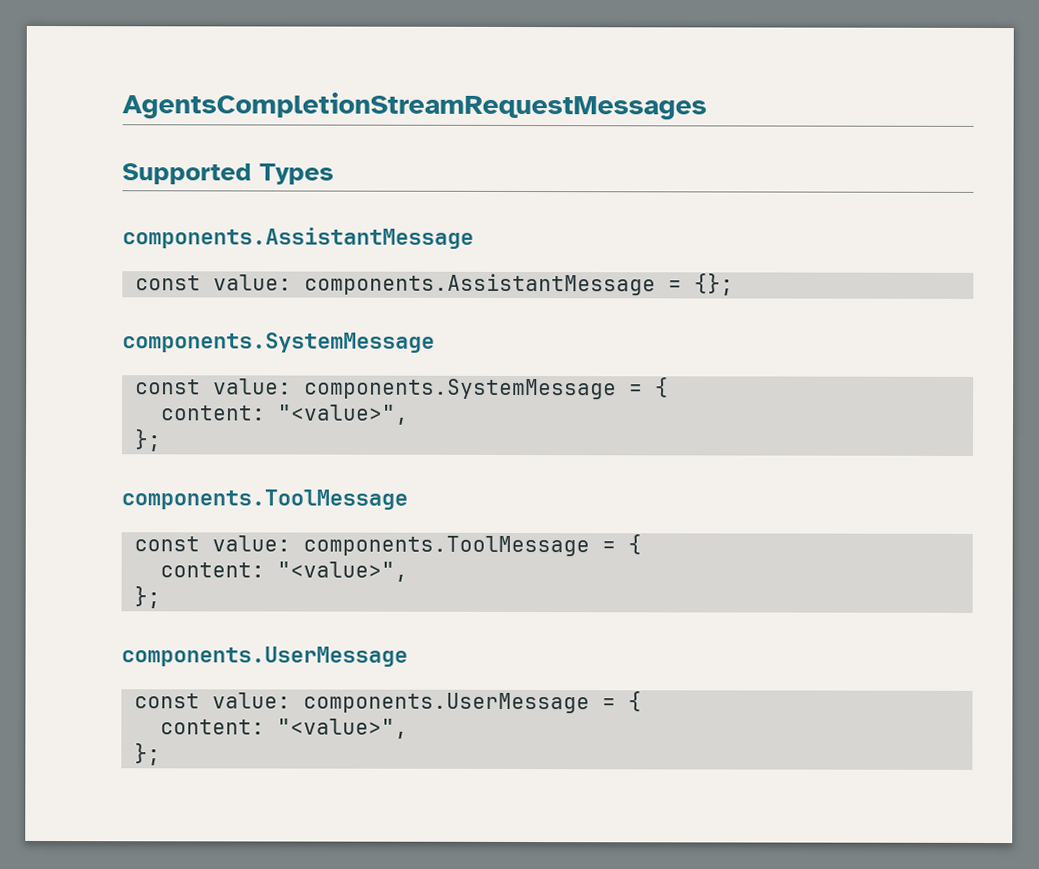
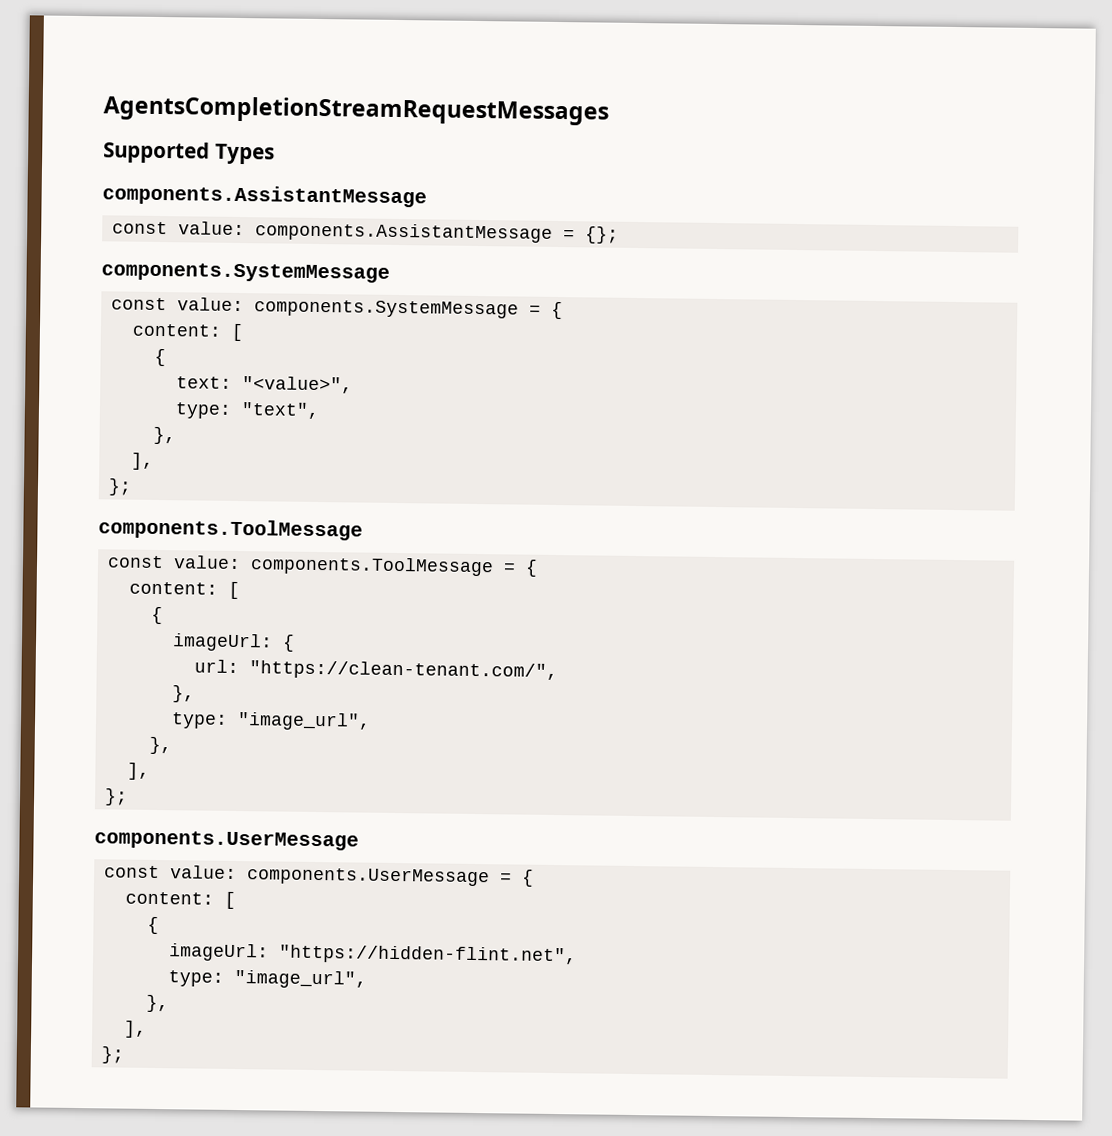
[278,404,410,425] "<value>", -> [230,323,244,342] [153,348,166,367] [175,376,353,394] [174,402,320,420] [152,426,176,445] [130,452,154,470] [ // { // text: "<value>", // type: "text", // }, // ],
[277,561,409,582] "<value>", -> [227,581,240,600] [150,606,163,625] [171,633,295,652] [193,659,558,682] [171,685,195,703] [170,712,371,731] [148,736,172,755] [126,762,150,780] [ // { // imageUrl: { // url: "https://clean-tenant.com/", // }, // type: "image_url", // }, // ],
[277,718,409,739] "<value>", -> [223,891,236,910] [146,916,159,935] [168,943,577,966] [167,969,367,989] [145,994,169,1013] [123,1020,147,1038] [ // { // imageUrl: "https://hidden-flint.net", // type: "image_url", // }, // ],

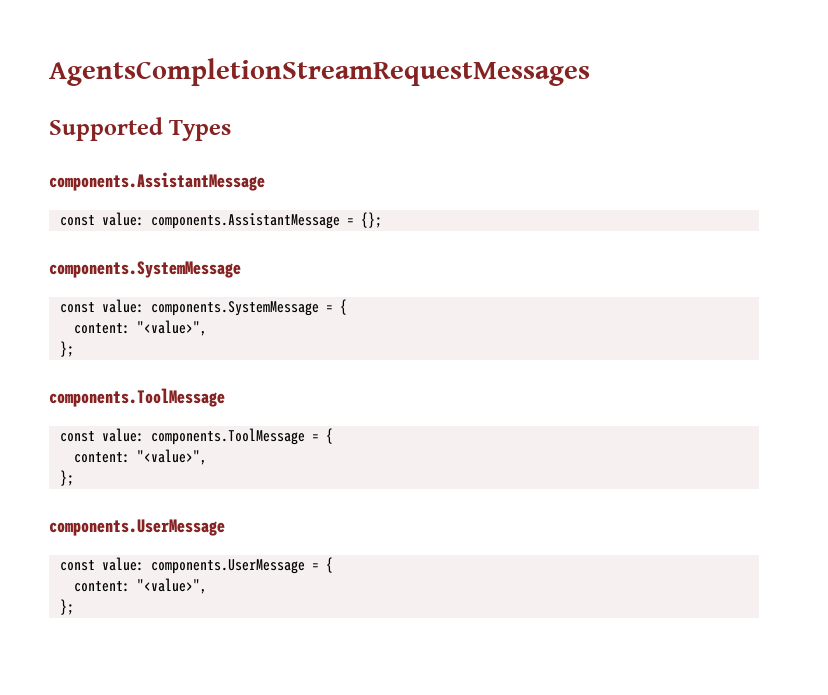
[230,323,244,342] [153,348,166,367] [175,376,353,394] [174,402,320,420] [152,426,176,445] [130,452,154,470] [ // { // text: "<value>", // type: "text", // }, // ], -> [136,320,207,336] "<value>",
[227,581,240,600] [150,606,163,625] [171,633,295,652] [193,659,558,682] [171,685,195,703] [170,712,371,731] [148,736,172,755] [126,762,150,780] [ // { // imageUrl: { // url: "https://clean-tenant.com/", // }, // type: "image_url", // }, // ], -> [136,449,207,465] "<value>",
[223,891,236,910] [146,916,159,935] [168,943,577,966] [167,969,367,989] [145,994,169,1013] [123,1020,147,1038] [ // { // imageUrl: "https://hidden-flint.net", // type: "image_url", // }, // ], -> [136,578,207,594] "<value>",

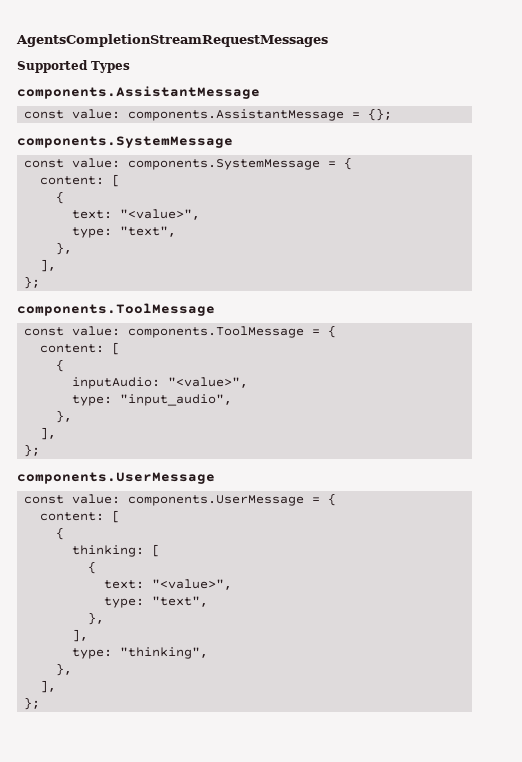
[136,320,207,336] "<value>", -> [111,174,120,187] [55,191,64,204] [71,209,200,220] [71,226,176,238] [55,242,72,255] [39,259,56,272] [ // { // text: "<value>", // type: "text", // }, // ],
[136,449,207,465] "<value>", -> [111,342,120,355] [55,359,64,372] [71,377,248,389] [71,394,232,406] [55,410,72,423] [39,427,56,440] [ // { // inputAudio: "<value>", // type: "input_audio", // }, // ],
[136,578,207,594] "<value>", -> [111,510,120,523] [55,527,64,540] [71,544,160,557] [87,561,96,574] [103,579,232,590] [103,596,208,608] [87,612,104,625] [71,629,88,642] [71,647,208,659] [55,663,72,676] [39,680,56,693] [ // { // thinking: [ // { // text: "<value>", // type: "text", // }, // ], // type: "thinking", // }, // ],

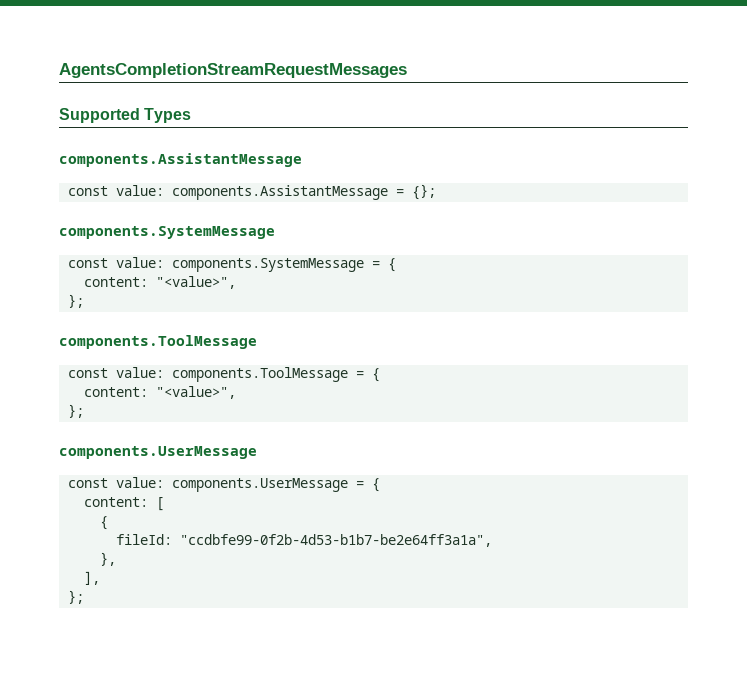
[111,174,120,187] [55,191,64,204] [71,209,200,220] [71,226,176,238] [55,242,72,255] [39,259,56,272] [ // { // text: "<value>", // type: "text", // }, // ], -> [155,276,236,289] "<value>",
[111,342,120,355] [55,359,64,372] [71,377,248,389] [71,394,232,406] [55,410,72,423] [39,427,56,440] [ // { // inputAudio: "<value>", // type: "input_audio", // }, // ], -> [155,386,236,399] "<value>",
[71,544,160,557] [87,561,96,574] [103,579,232,590] [103,596,208,608] [87,612,104,625] [71,629,88,642] [71,647,208,659] thinking: [ // { // text: "<value>", // type: "text", // }, // ], // type: "thinking", -> [115,534,492,547] fileId: "ccdbfe99-0f2b-4d53-b1b7-be2e64ff3a1a",

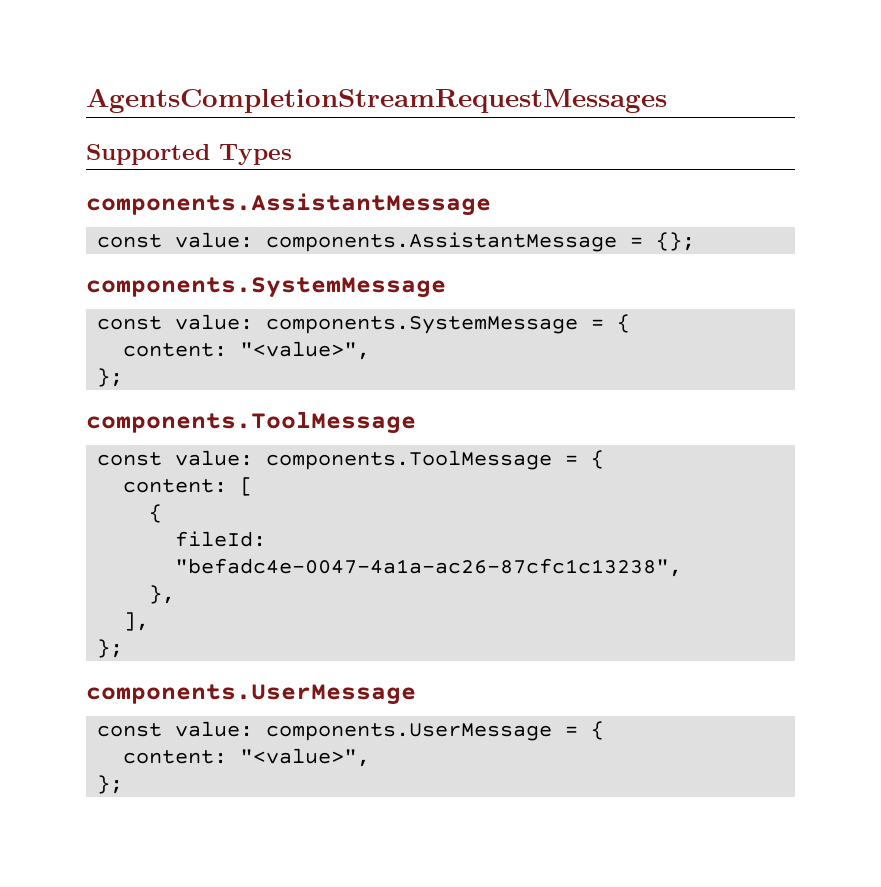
[155,386,236,399] "<value>", -> [240,477,254,496] [149,504,163,523] [175,531,267,547] [175,558,683,577] [149,585,176,604] [123,612,150,631] [ // { // fileId: "befadc4e-0047-4a1a-ac26-87cfc1c13238", // }, // ],
[155,497,164,511] [99,516,108,530] [115,534,492,547] [99,552,116,566] [83,571,100,585] [ // { // fileId: "ccdbfe99-0f2b-4d53-b1b7-be2e64ff3a1a", // }, // ], -> [240,748,371,767] "<value>",

